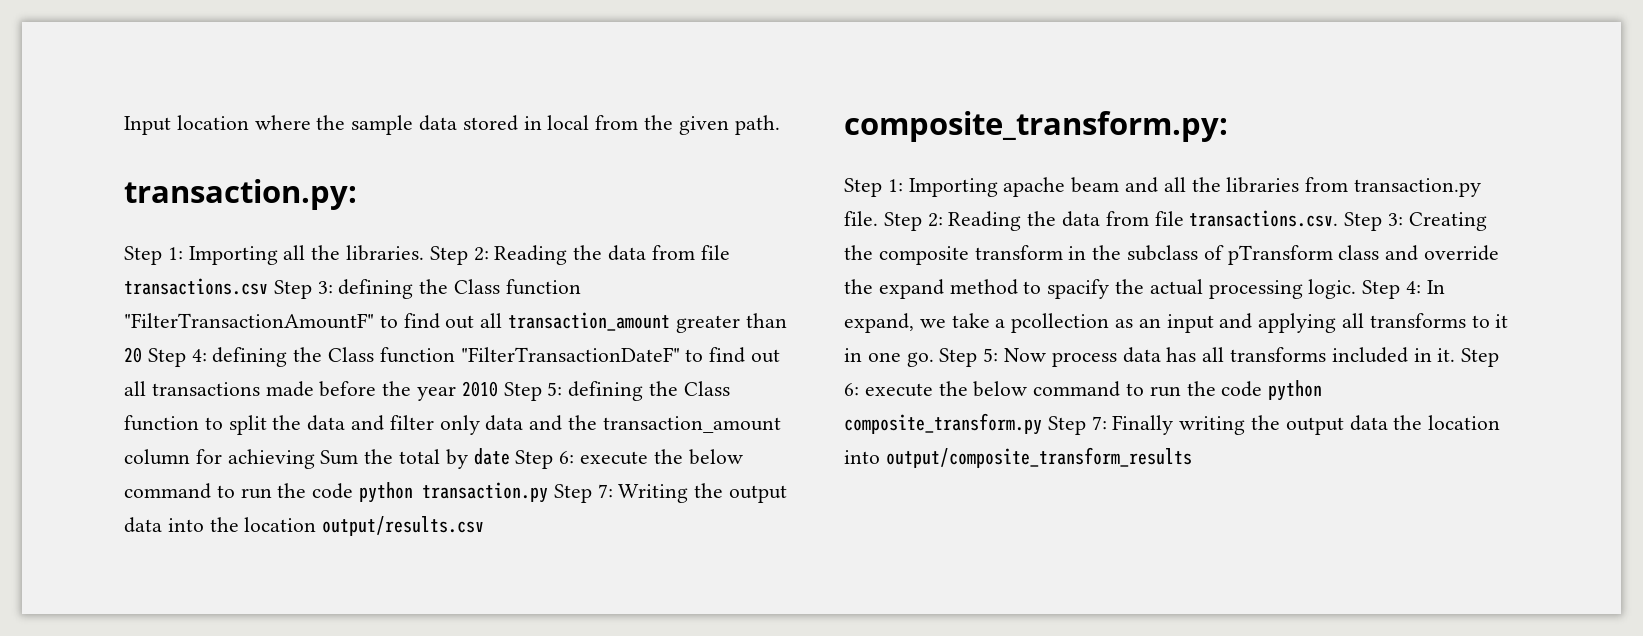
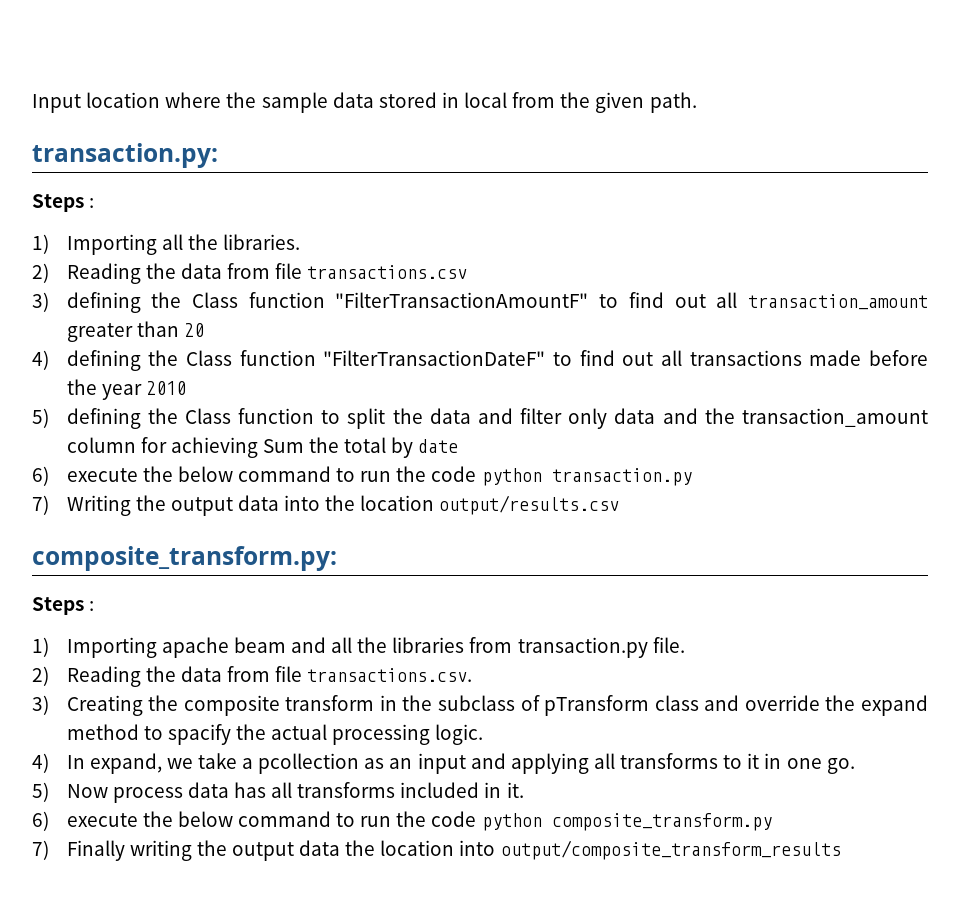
[124,246,183,265] Step 1: -> [32,194,95,212] [32,234,49,254] Steps : // 1)
[429,246,489,265] Step 2: -> [32,263,49,283] // 2)
[273,280,333,299] Step 3: -> [32,292,49,312] // 3)
[147,348,207,367] Step 4: -> [32,350,49,370] // 4)
[503,382,563,401] Step 5: -> [32,408,49,428] // 5)
[515,450,575,469] Step 6: -> [32,466,49,486] // 6)
[553,484,613,503] Step 7: -> [32,495,49,515] // 7)
[844,178,903,197] Step 1: -> [32,597,95,615] [32,637,49,657] Steps : // 1)
[883,212,943,231] Step 2: -> [32,666,49,686] // 2)
[1344,212,1404,231] Step 3: -> [32,695,49,715] // 3)
[1362,280,1422,299] Step 4: -> [32,753,49,773] // 4)
[939,348,999,367] Step 5: -> [32,782,49,802] // 5)
[1461,348,1500,367] [844,383,859,396] Step 6: -> [32,811,49,831] // 6)
[1047,416,1107,435] Step 7: -> [32,840,49,860] // 7)

